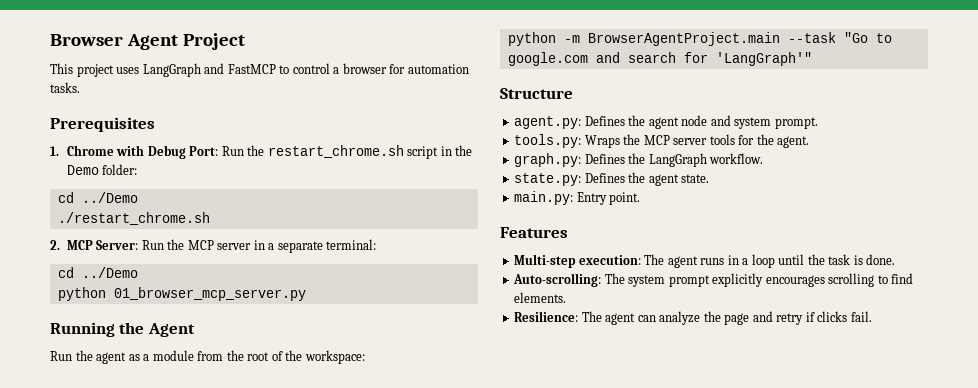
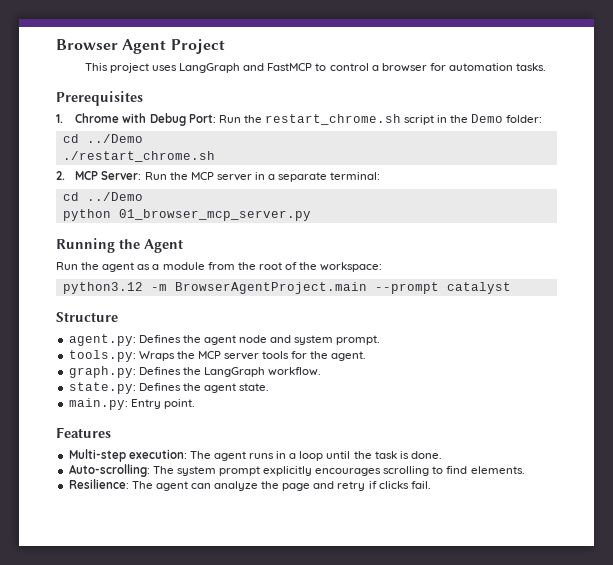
[507,32,556,46] python -> [62,282,143,294] python3.12
[787,32,892,43] [507,52,812,66] --task "Go to google.com and search for 'LangGraph'" -> [374,282,511,294] --prompt catalyst

